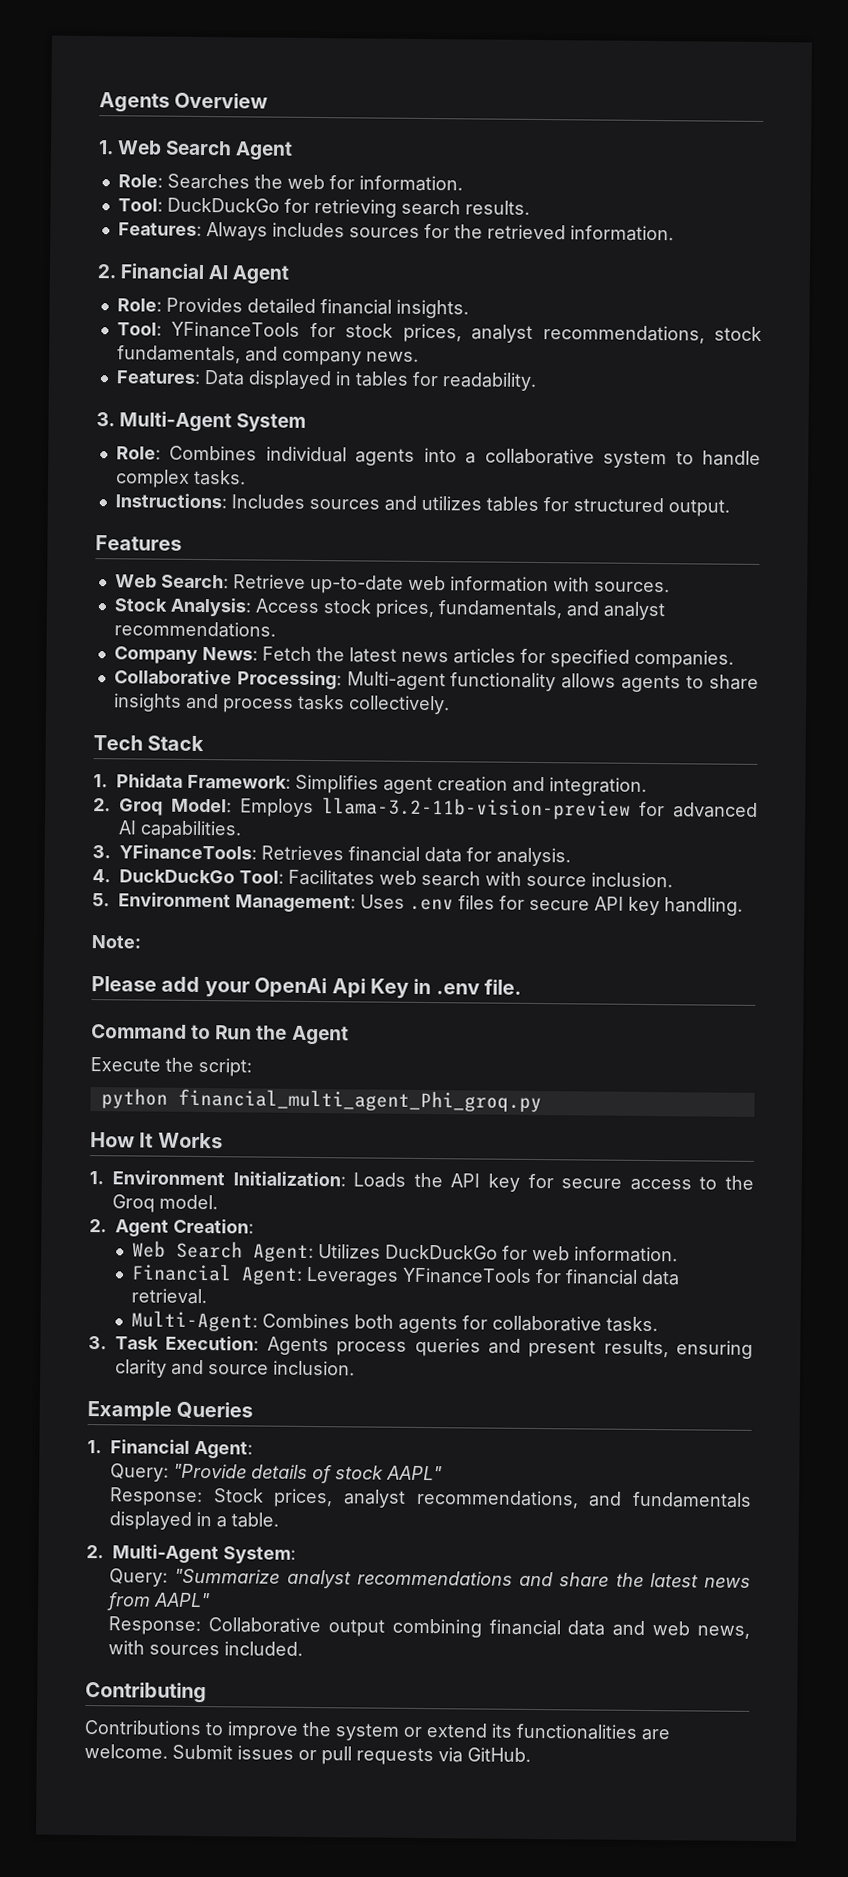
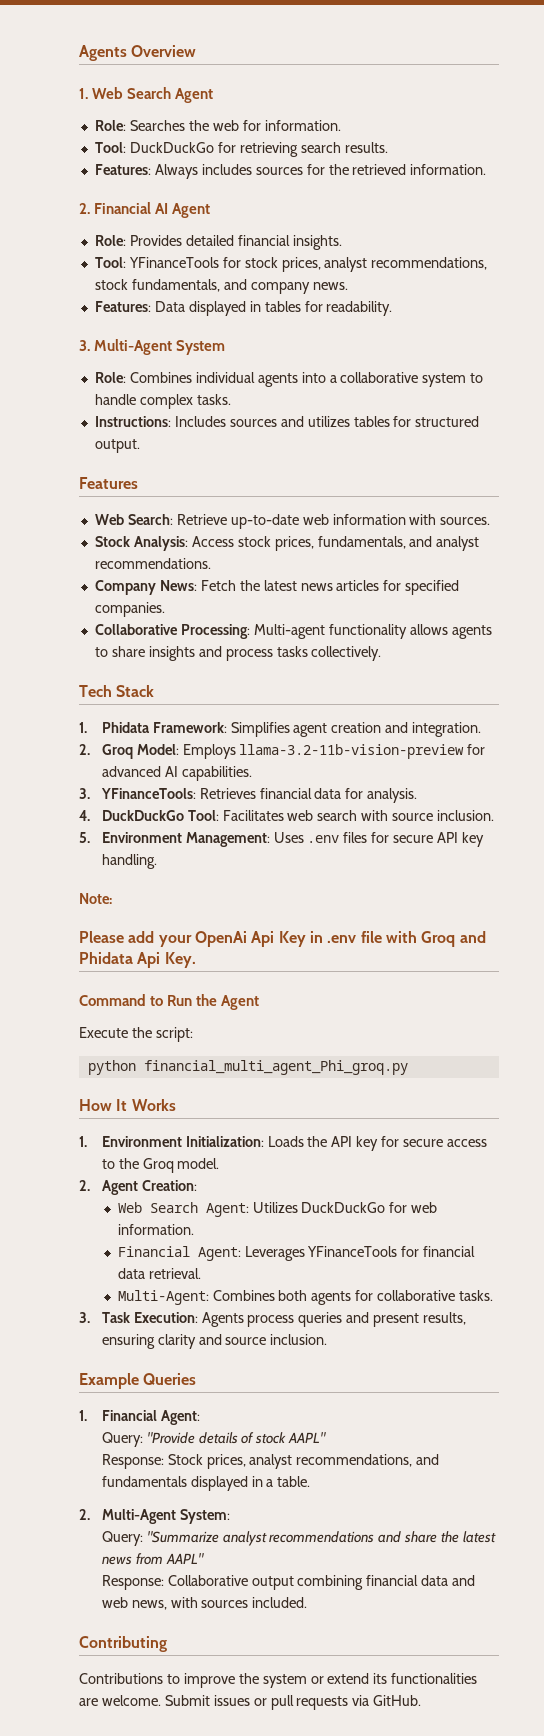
[484,978,523,995] file. -> [360,931,486,947] [79,952,196,968] file with Groq and Phidata Api Key.

